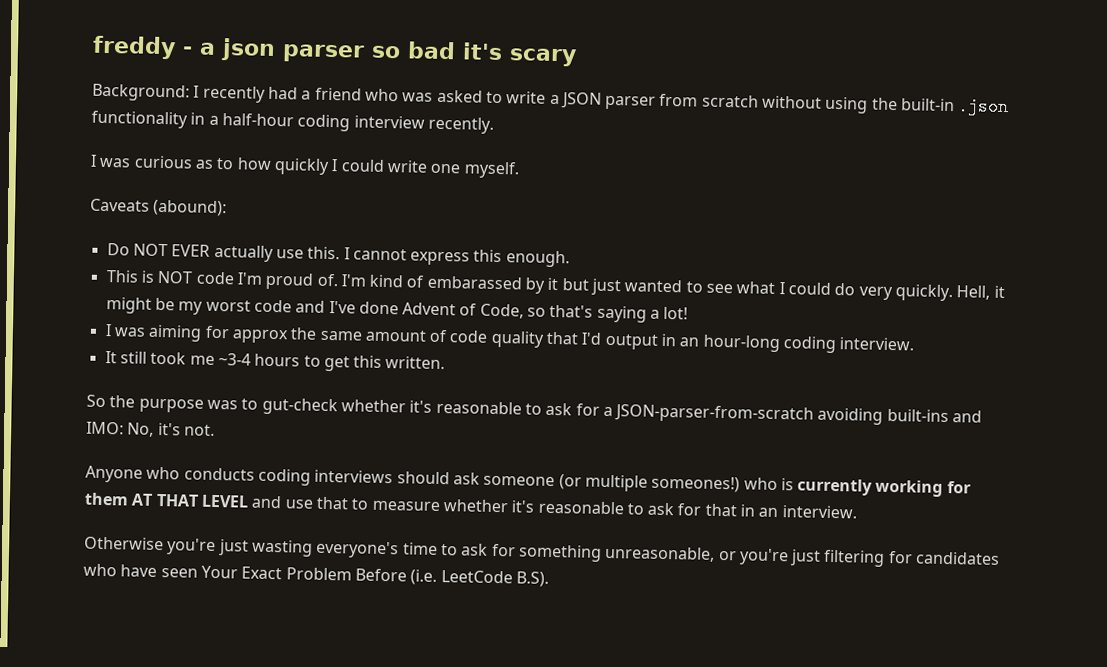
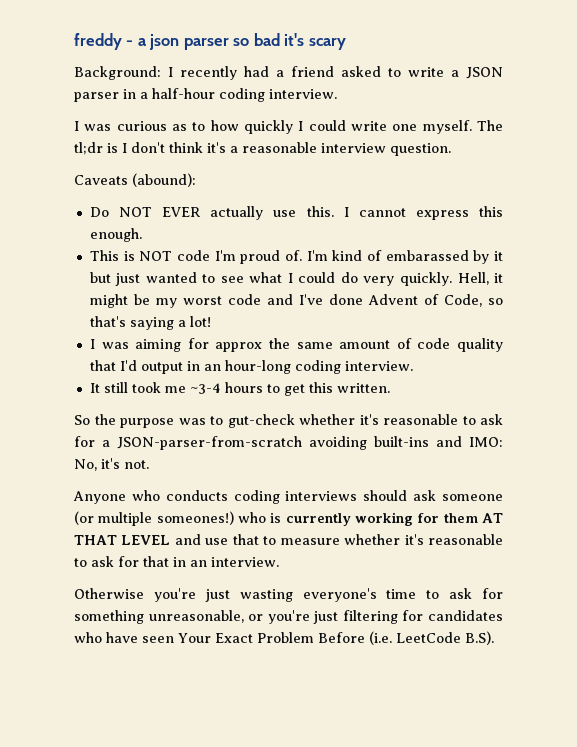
[364,88,434,102] who was -> (334, 71) none
[659,93,1010,117] [91,110,188,129] from scratch without using the built-in .json functionality -> (119, 97) none
[353,115,494,134] interview recently. -> [269,89,337,99] interview.
(520, 170) none -> [476,120,503,131] [74,142,451,156] The tl;dr is I don't think it's a reasonable interview question.

